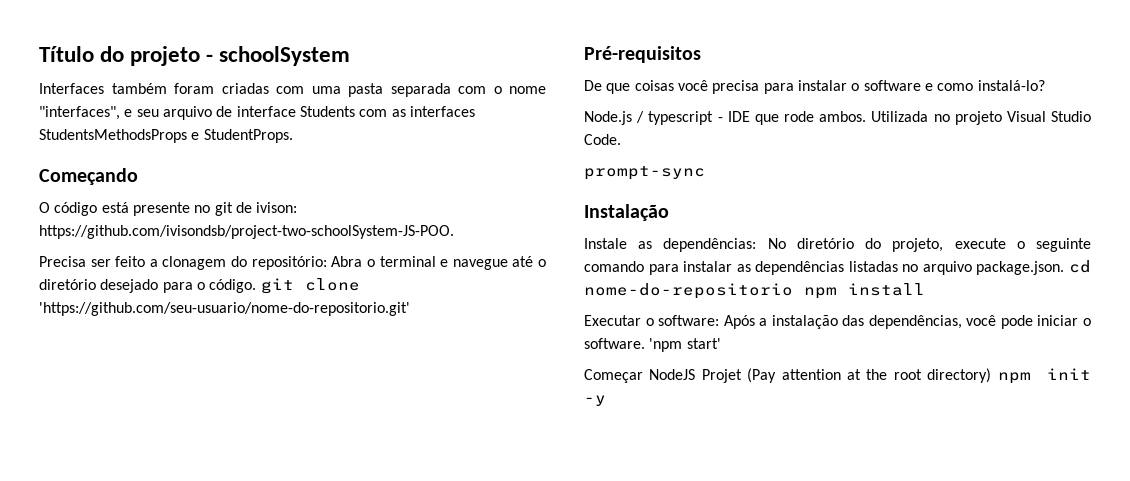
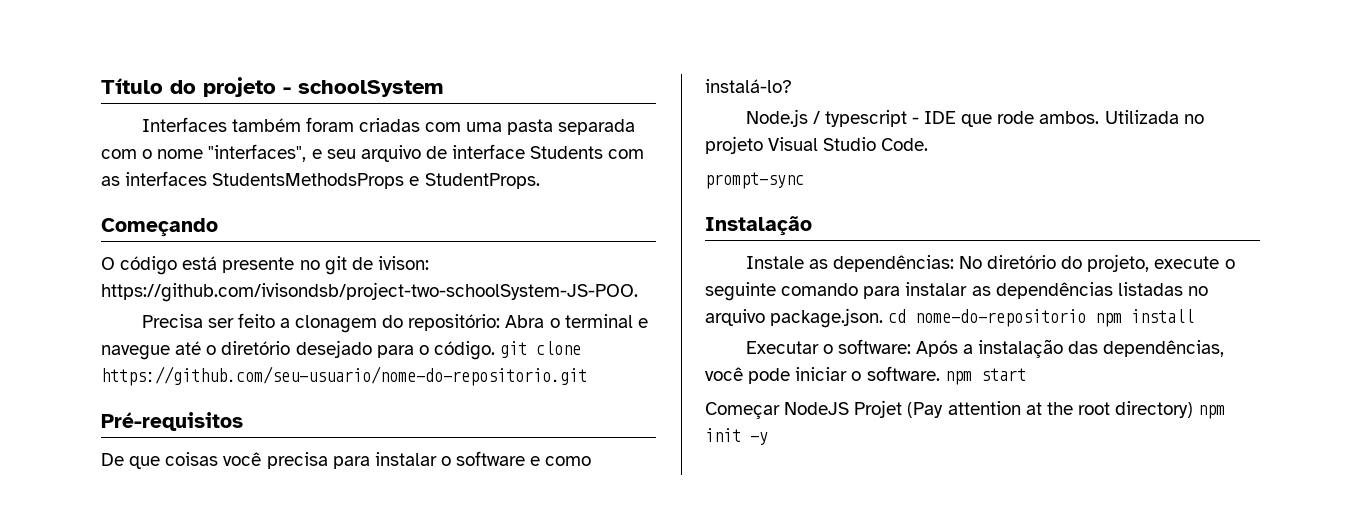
[39,302,410,316] 'https://github.com/seu-usuario/nome-do-repositorio.git' -> [101,366,587,386] https://github.com/seu-usuario/nome-do-repositorio.git
[649,338,721,352] 'npm start' -> [944,368,1026,385] npm start

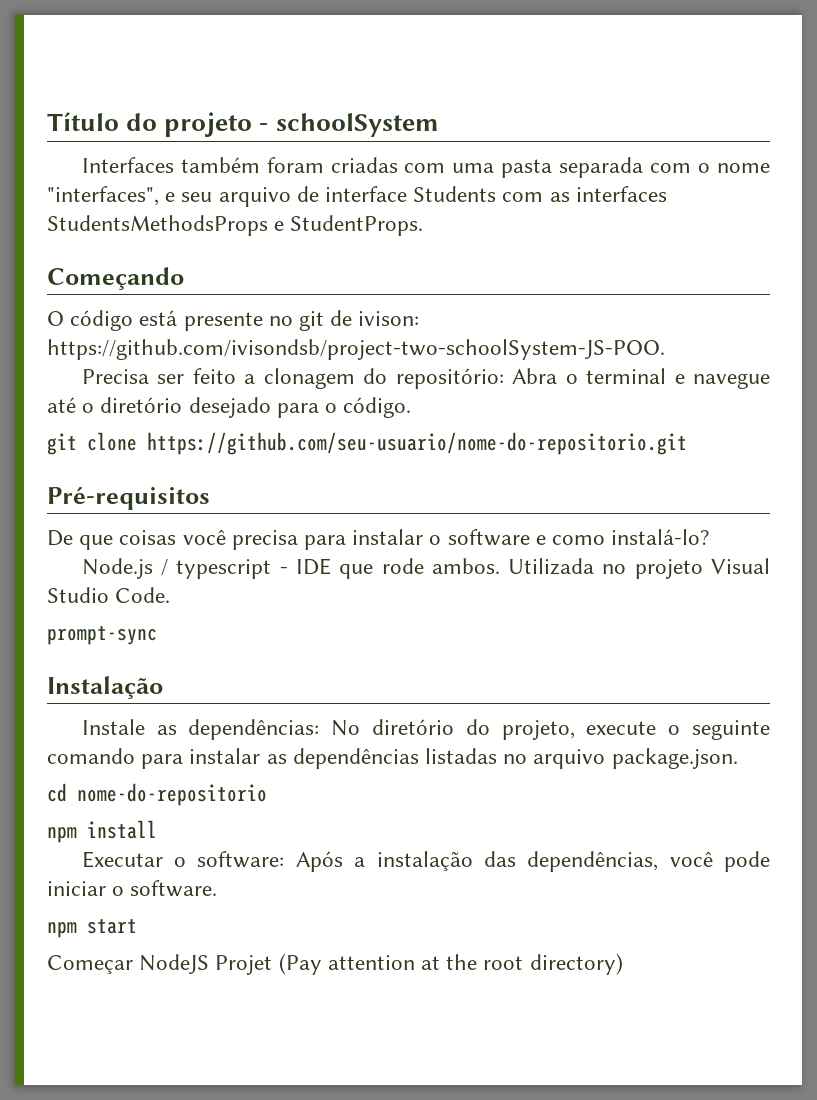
(495, 350) none -> (412, 407) //
(884, 318) none -> (738, 758) //
(1087, 318) none -> (267, 794) //
(940, 373) none -> (218, 888) //
[1198,405,1226,419] [705,428,768,445] npm init -y -> (623, 964) none

